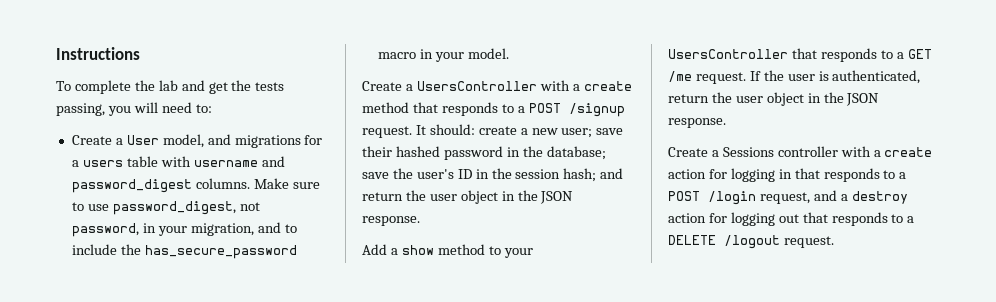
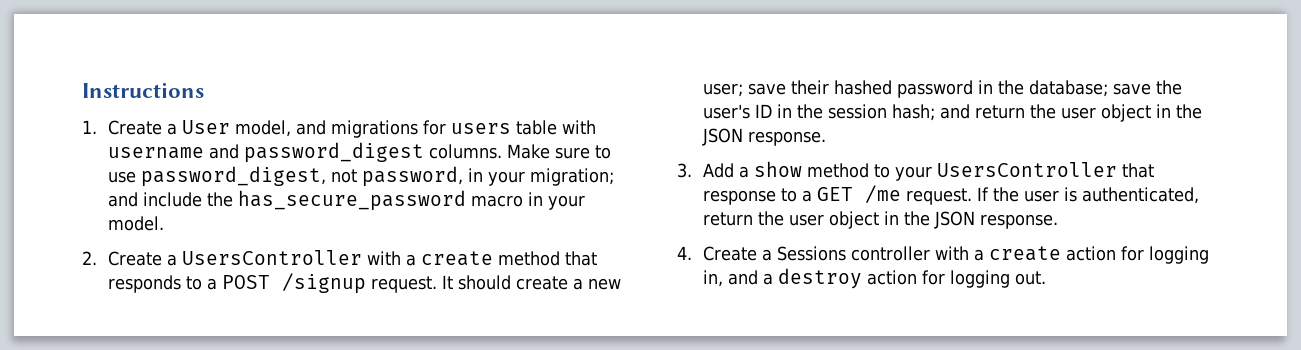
[56,80,285,94] [56,102,212,116] To complete the lab and get the tests passing, you will need to: // -> [82,120,97,134] 1.
[71,160,79,167] a -> (446, 127) none
[190,222,297,236] migration, and to -> [529,168,614,186] [107,192,138,207] migration; and
(509, 53) none -> [82,251,97,265] 2.
[429,124,475,135] should: -> [457,275,511,290] should
(420, 221) none -> [677,163,692,178] 3.
[820,48,877,62] responds -> [702,190,776,205] response
(726, 123) none -> [677,246,692,260] 4.
[778,168,907,182] [668,191,810,205] in that responds to a POST /login request, -> [702,270,723,287] in,
[778,212,915,226] [668,235,834,249] out that responds to a DELETE /logout request. -> [1014,271,1046,285] out.

